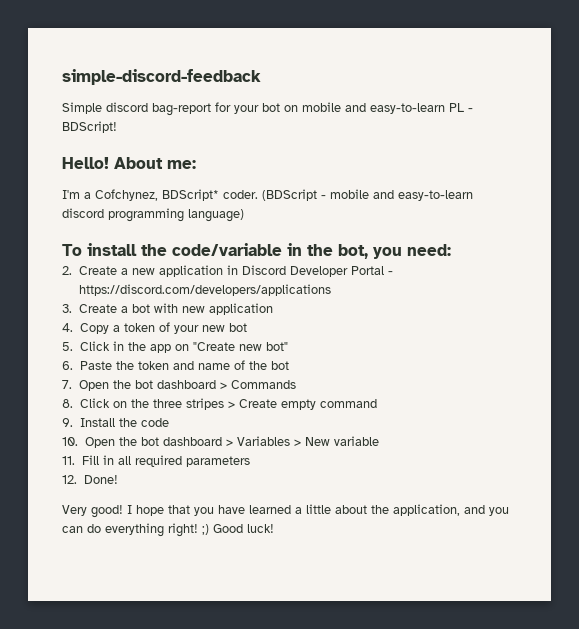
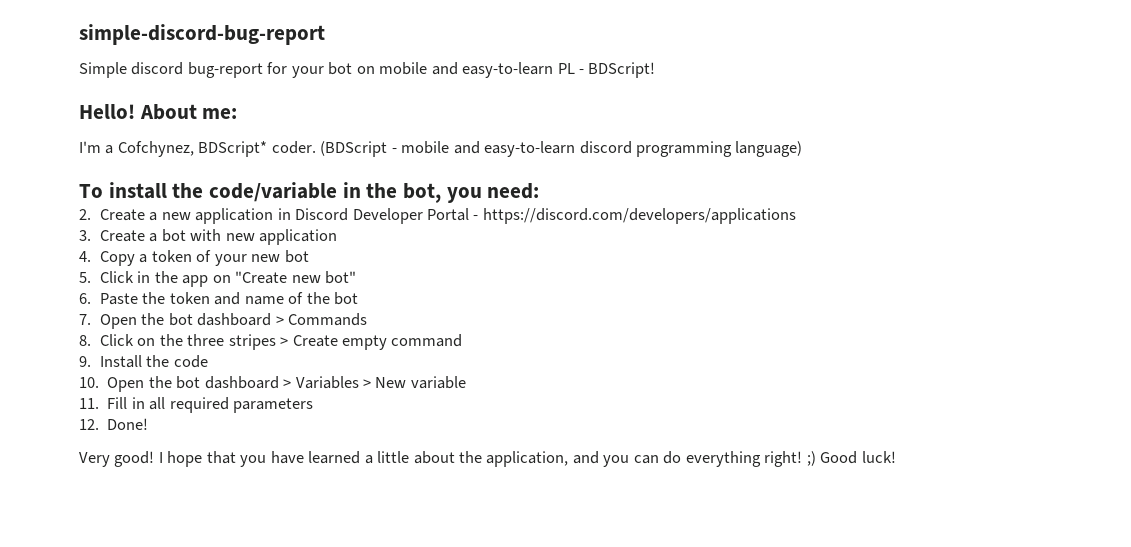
[62,69,261,85] simple-discord-feedback -> [79,24,325,45] simple-discord-bug-report
[152,103,211,116] bag-report -> [187,62,263,78] bug-report

